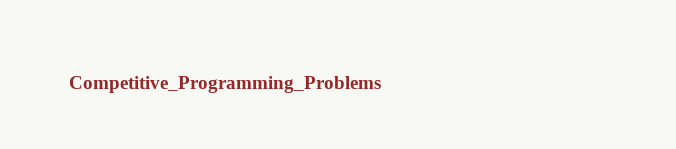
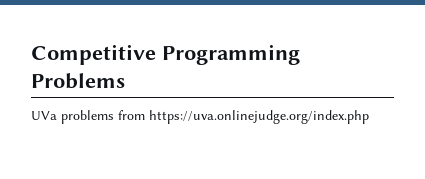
[69,76,381,93] Competitive_Programming_Problems -> [31,44,300,65] [31,73,125,89] [31,110,369,124] Competitive Programming Problems // UVa problems from https://uva.onlinejudge.org/index.php

